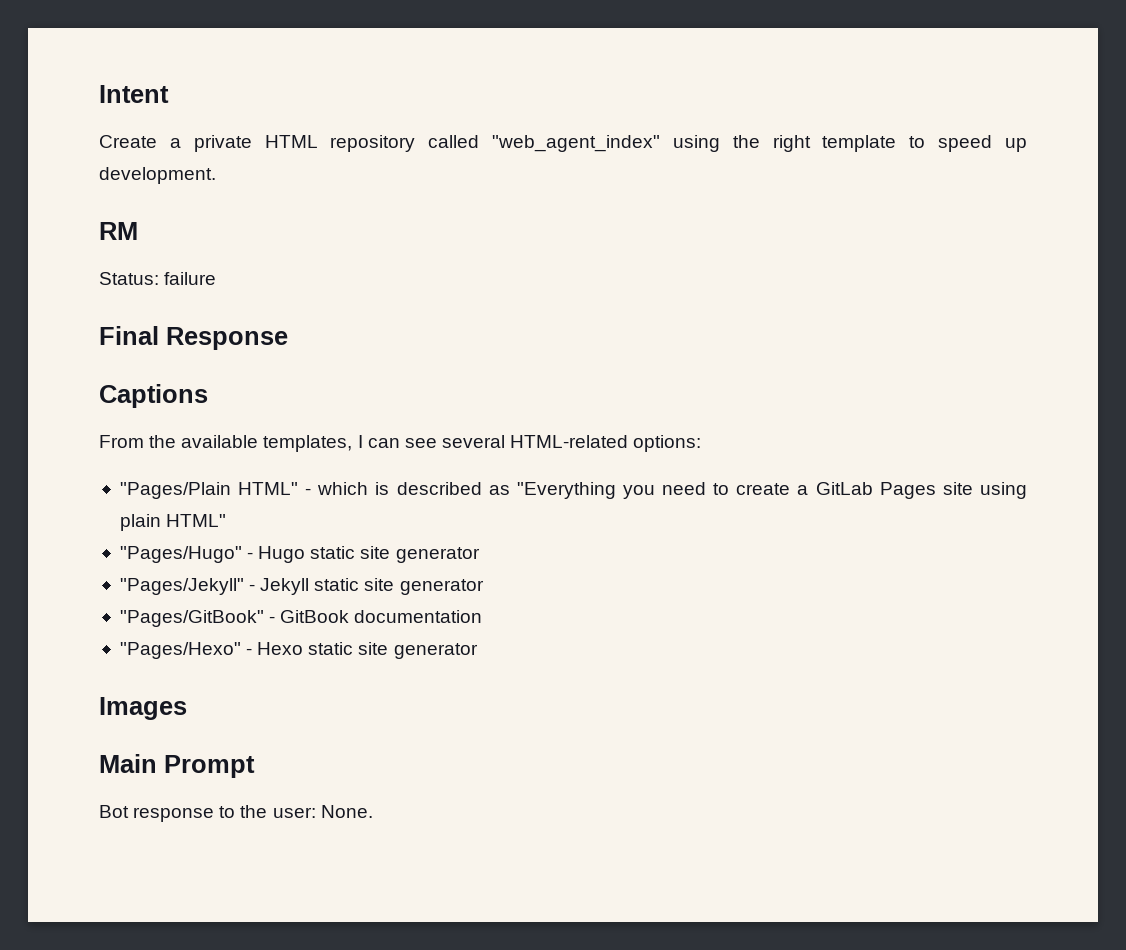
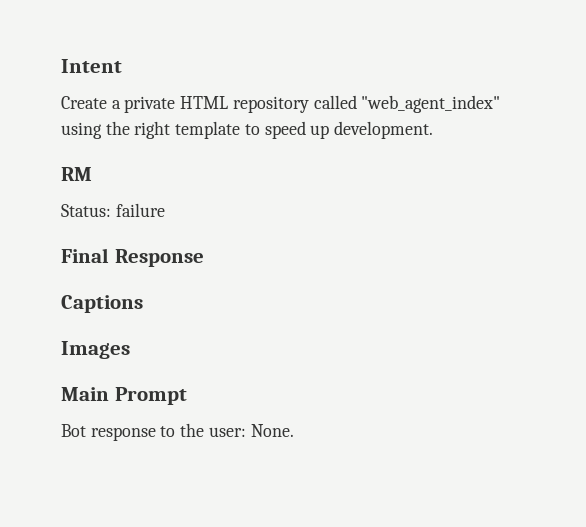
[99,435,702,452] [119,482,1028,499] [119,514,227,531] [119,546,480,563] [119,578,484,595] [119,610,483,627] [119,642,478,659] // From the available templates, I can see several HTML-related options: // "Pages/Plain HTML" - which is described as "Everything you need to create a GitLab Pages site using plain HTML" // "Pages/Hugo" - Hugo static site generator // "Pages/Jekyll" - Jekyll static site generator // "Pages/GitBook" - GitBook documentation // "Pages/Hexo" - Hexo static site generator -> (143, 304) none

